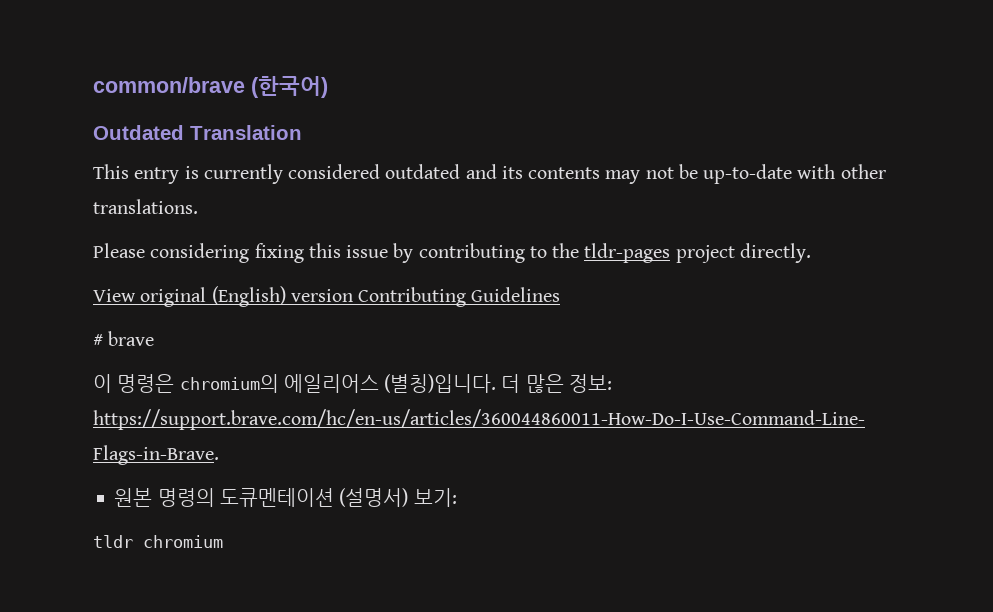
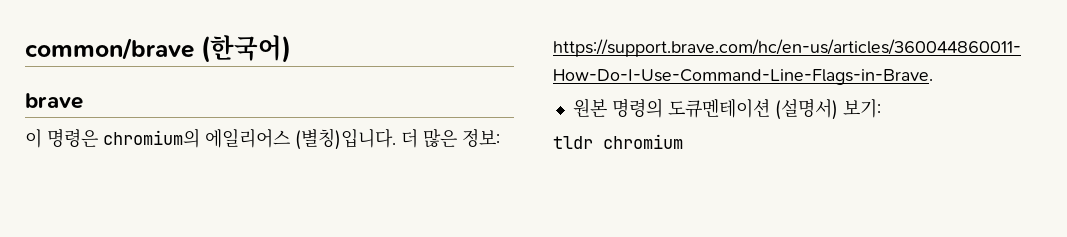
[93,125,302,140] [93,164,886,184] [93,199,198,214] [93,243,811,263] [93,286,561,307] [93,334,103,346] Outdated Translation // This entry is currently considered outdated and its contents may not be up-to-date with other translations. // Please considering fixing this issue by contributing to the tldr-pages project directly. // View original (English) version Contributing Guidelines // # -> (291, 49) none

